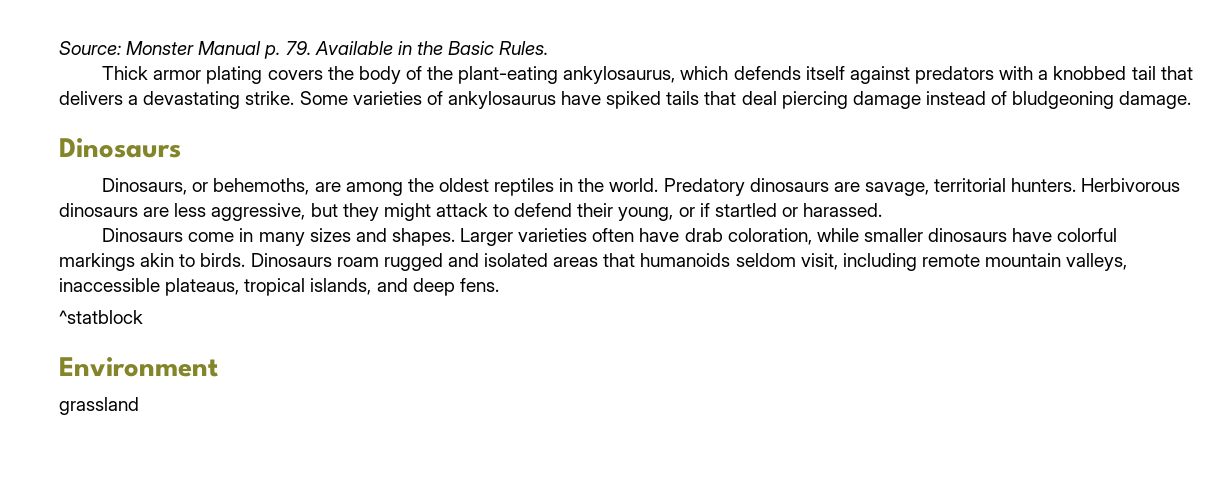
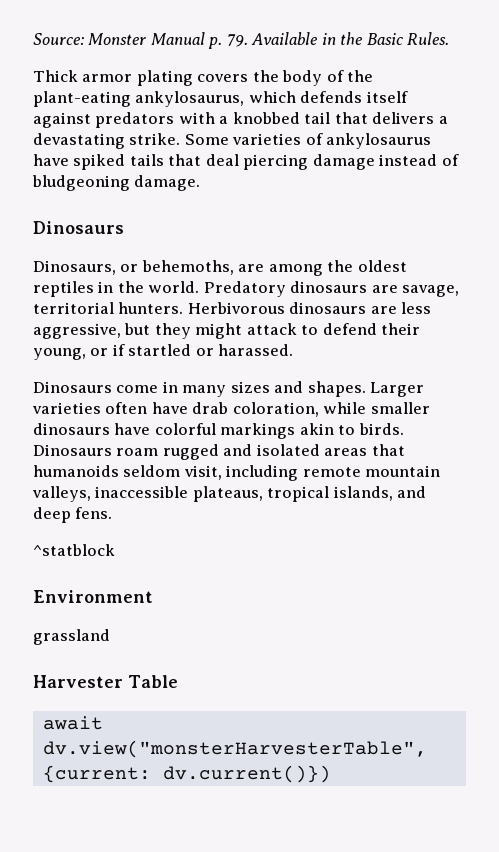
(139, 406) none -> [33,675,178,688] [42,716,103,730] [42,740,427,758] [42,765,331,783] // Harvester Table // await dv.view("monsterHarvesterTable", {current: dv.current()})

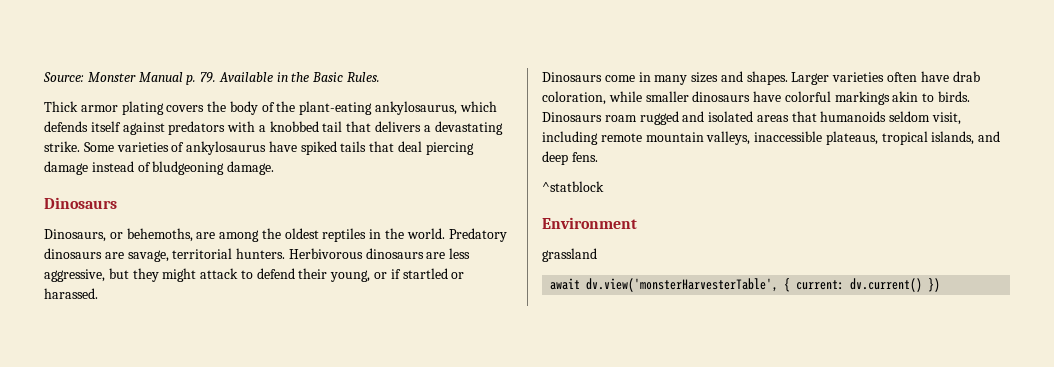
[33,675,178,688] // Harvester Table -> (597, 255) none
[42,740,427,758] [42,765,331,783] dv.view("monsterHarvesterTable", {current: dv.current()}) -> [586,278,941,292] dv.view('monsterHarvesterTable', { current: dv.current() })

